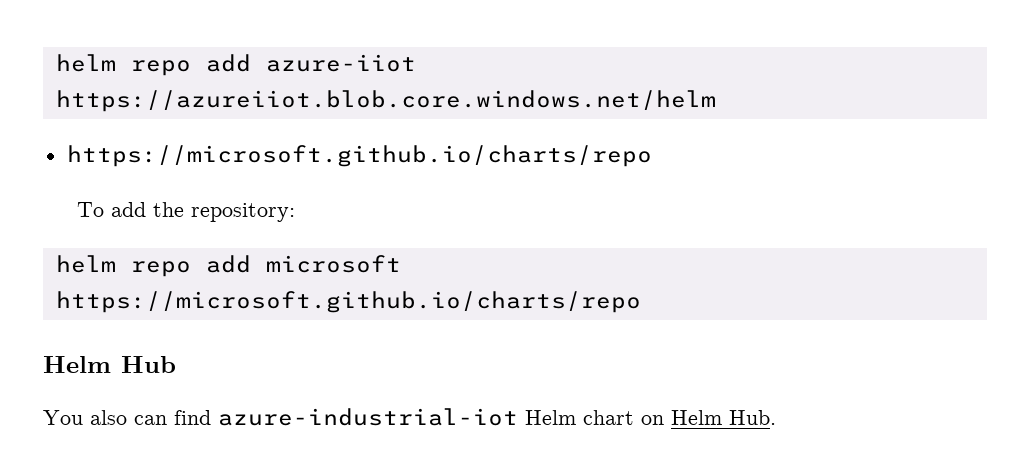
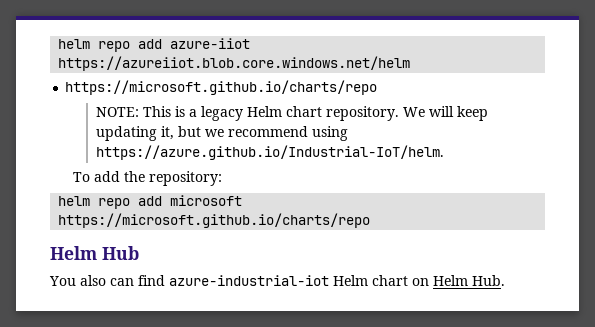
(652, 156) none -> [95,106,488,121] [95,126,348,141] [95,145,444,160] // NOTE: This is a legacy Helm chart repository. We will keep updating it, but we recommend using https://azure.github.io/Industrial-IoT/helm.

